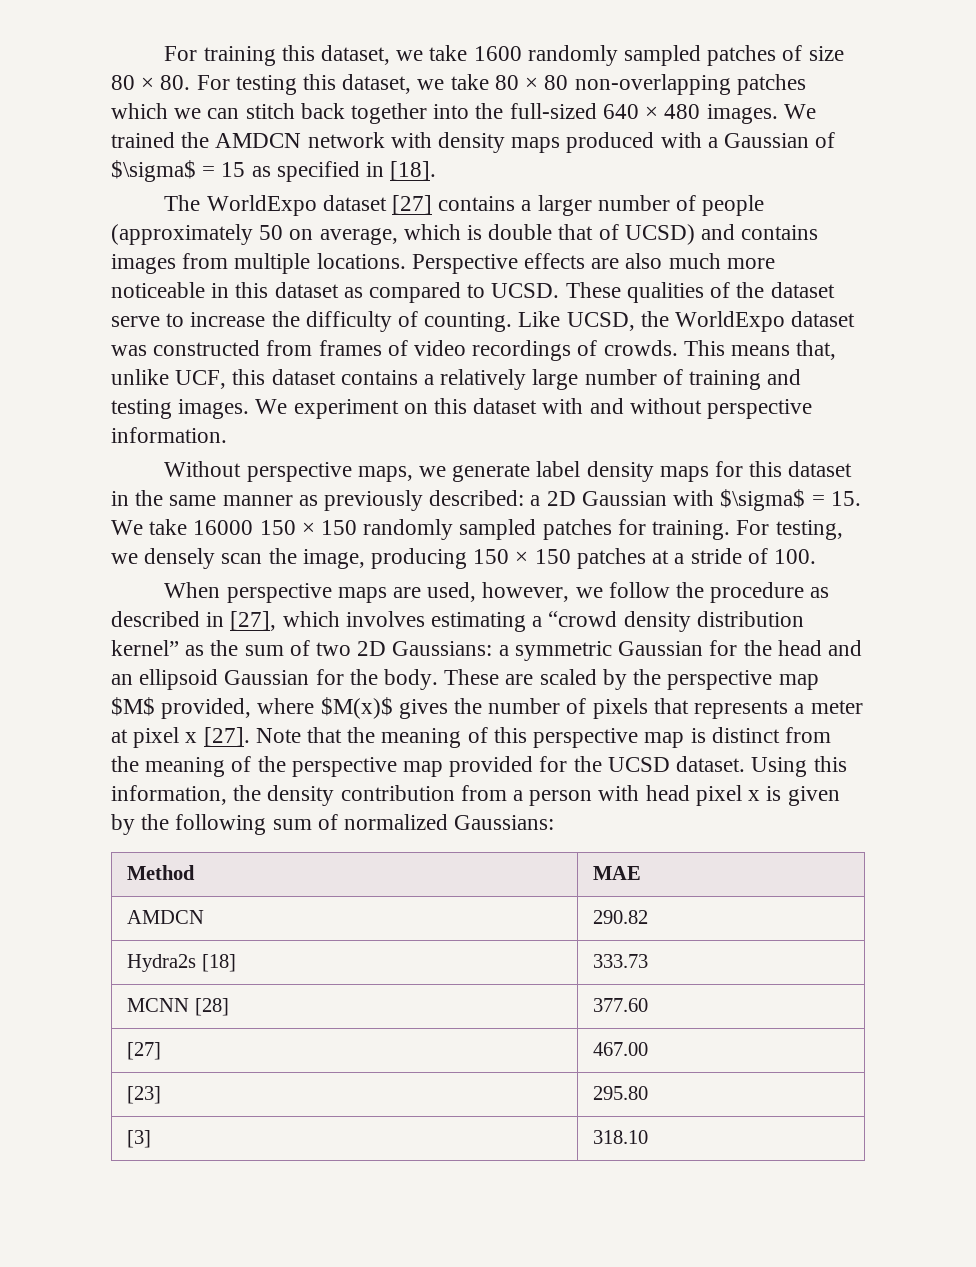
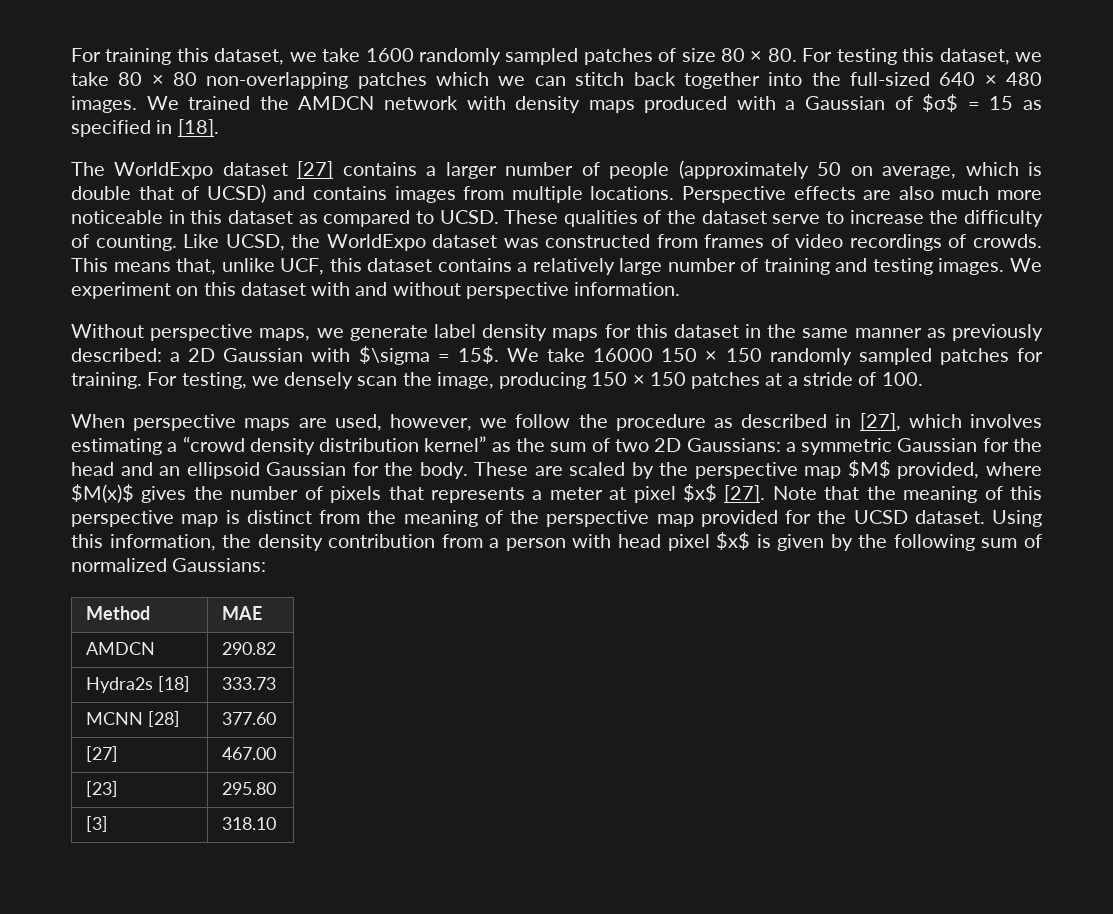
[111,160,196,182] $\sigma$ -> [922,94,959,112] $σ$
[720,489,861,511] $\sigma$ = 15. -> [358,346,499,365] $\sigma = 15$.
[185,732,198,743] x -> [683,484,718,502] $x$
[748,790,761,801] x -> [716,532,751,550] $x$

